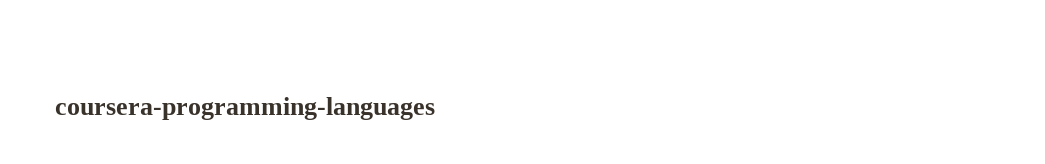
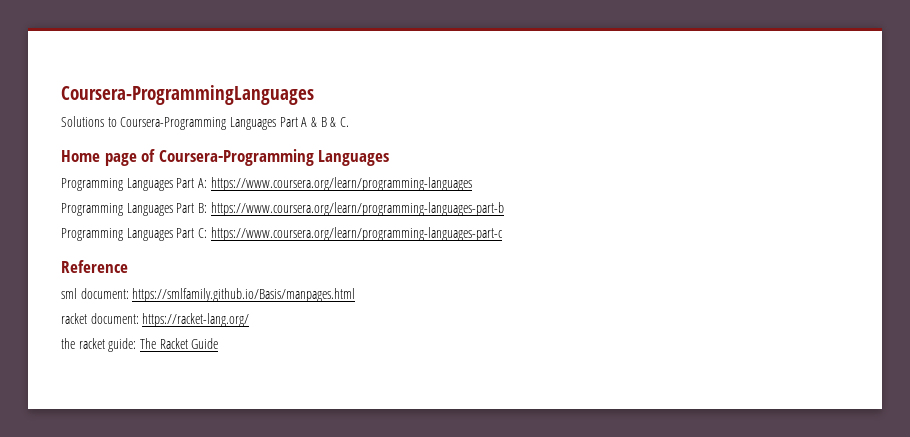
[55,97,435,120] coursera-programming-languages -> [61,85,314,105] [61,116,349,130] [61,149,390,166] [61,177,472,191] [61,202,504,216] [61,227,503,241] [61,260,128,273] [61,288,356,302] [61,313,250,327] [61,338,219,352] Coursera-ProgrammingLanguages // Solutions to Coursera-Programming Languages Part A & B & C. // Home page of Coursera-Programming Languages // Programming Languages Part A: https://www.coursera.org/learn/programming-languages // Programming Languages Part B: https://www.coursera.org/learn/programming-languages-part-b // Programming Languages Part C: https://www.coursera.org/learn/programming-languages-part-c // Reference // sml document: https://smlfamily.github.io/Basis/manpages.html // racket document: https://racket-lang.org/ // the racket guide: The Racket Guide

